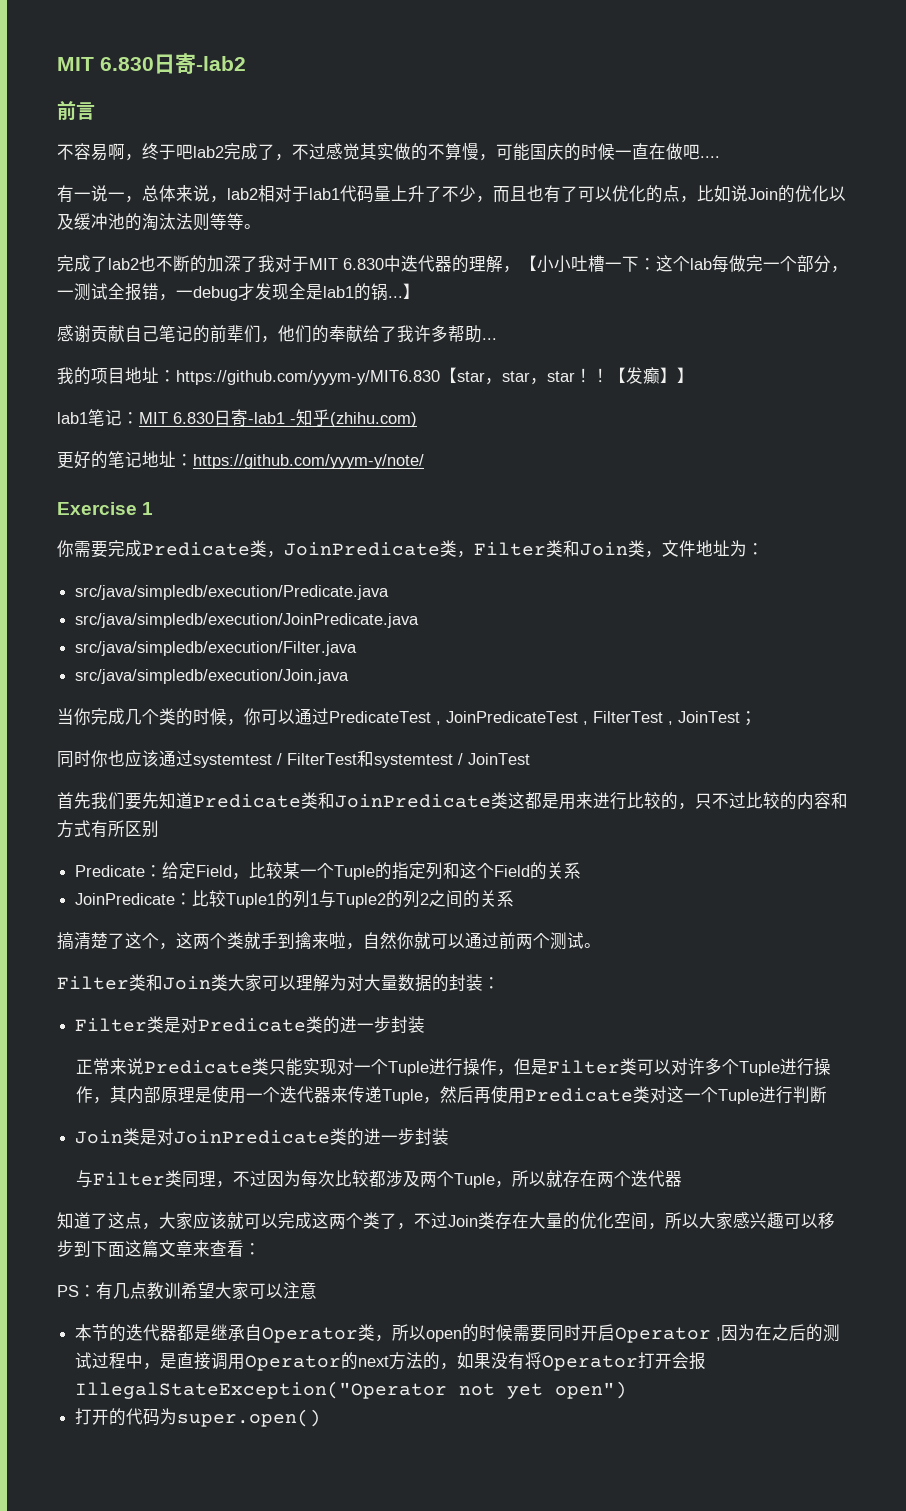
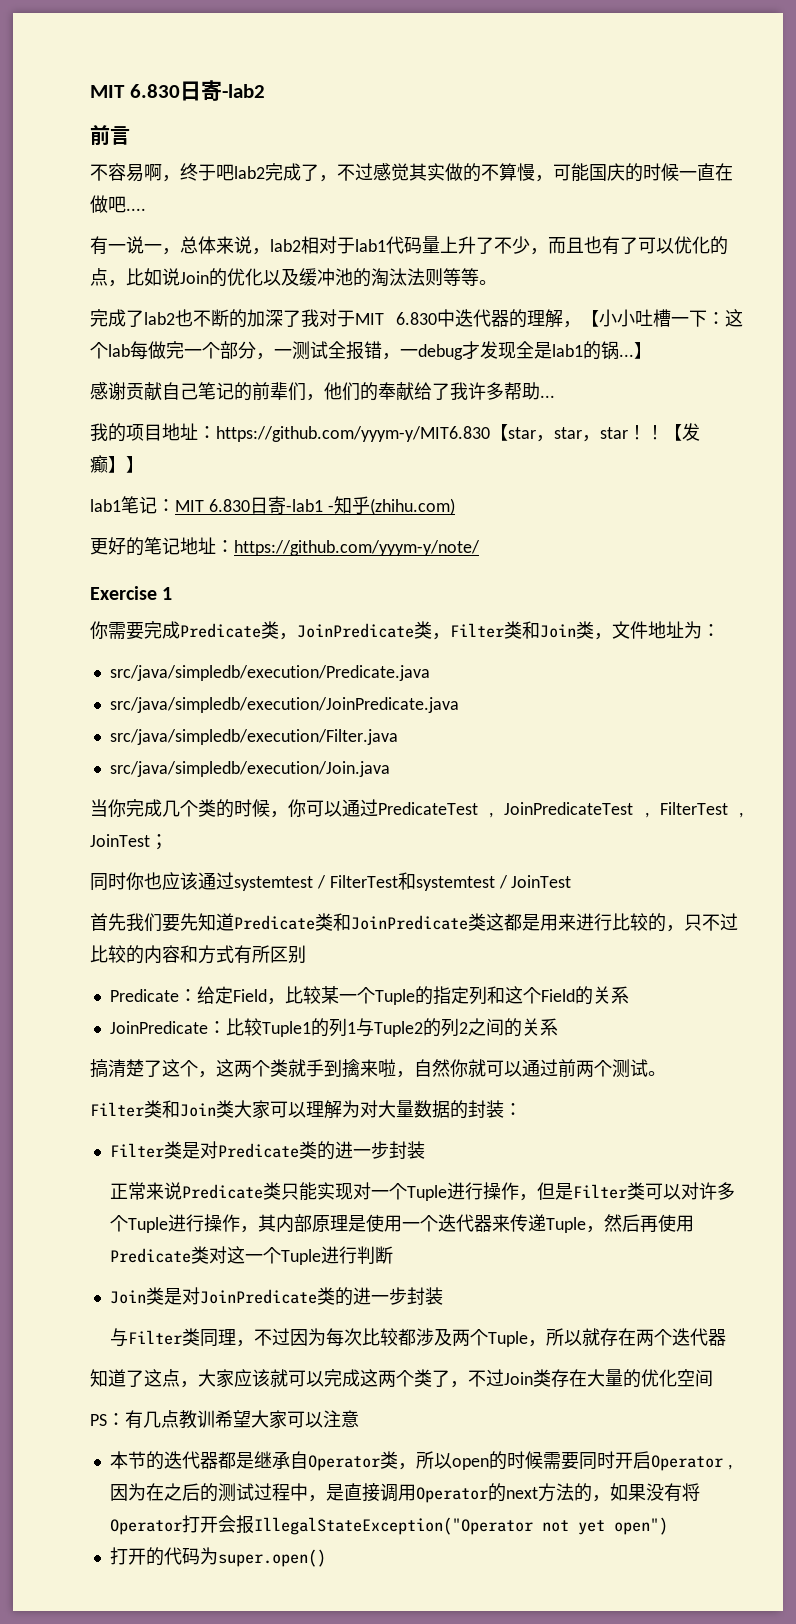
[648,1212,835,1230] [57,1240,261,1257] ，所以大家感兴趣可以移步到下面这篇文章来查看： -> (713, 1378) none

